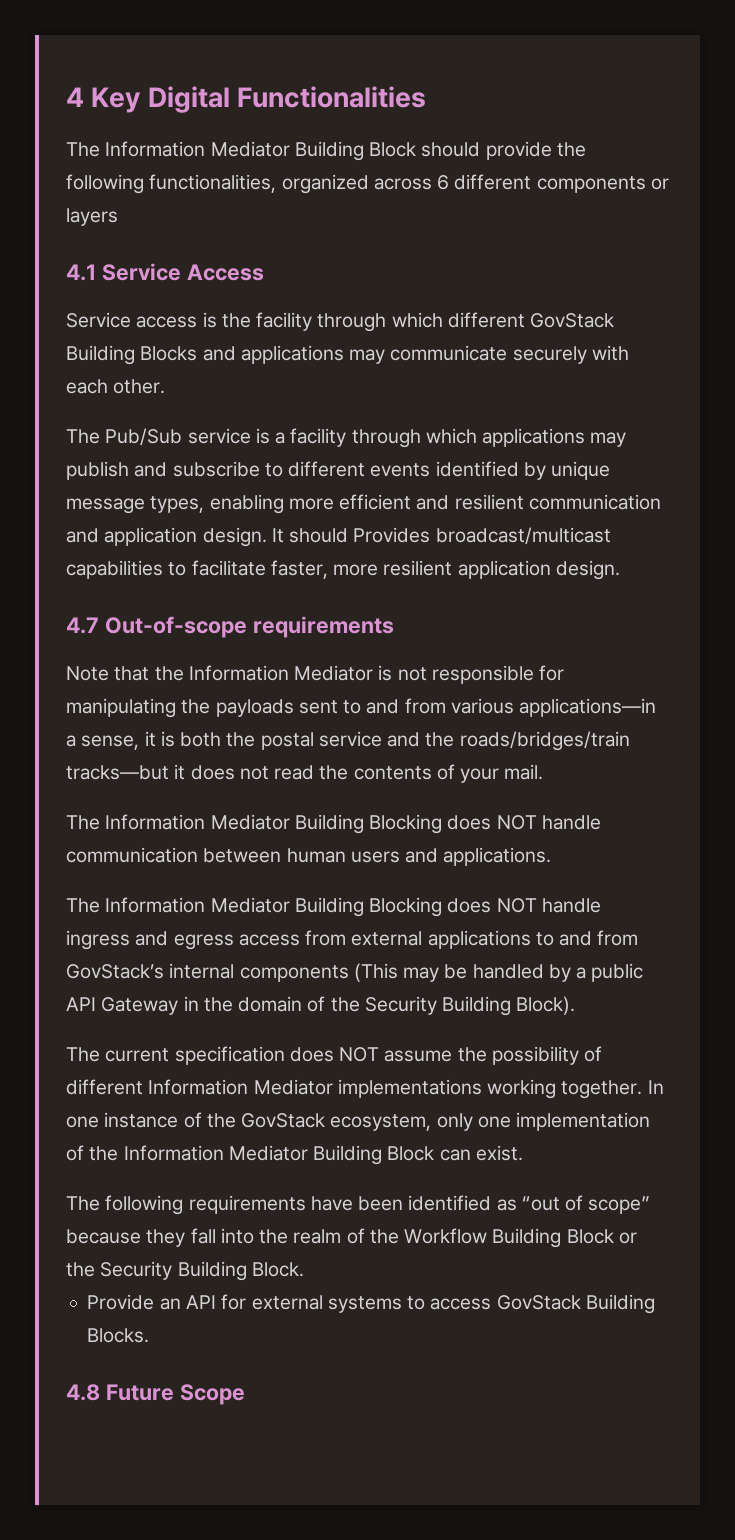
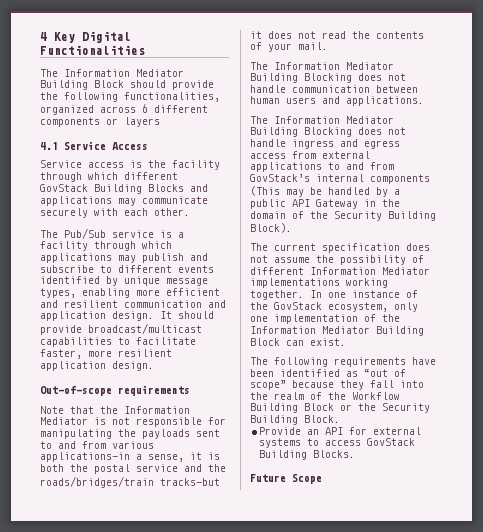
[353,527,431,543] Provides -> [40,325,82,335] provide
[66,617,99,634] 4.7 -> (154, 366) none
[496,815,537,830] NOT -> [388,73,406,81] not
[496,898,537,913] NOT -> [388,127,406,135] not
[339,1047,380,1062] NOT -> [250,255,268,263] not
[66,1384,100,1401] 4.8 -> (356, 454) none

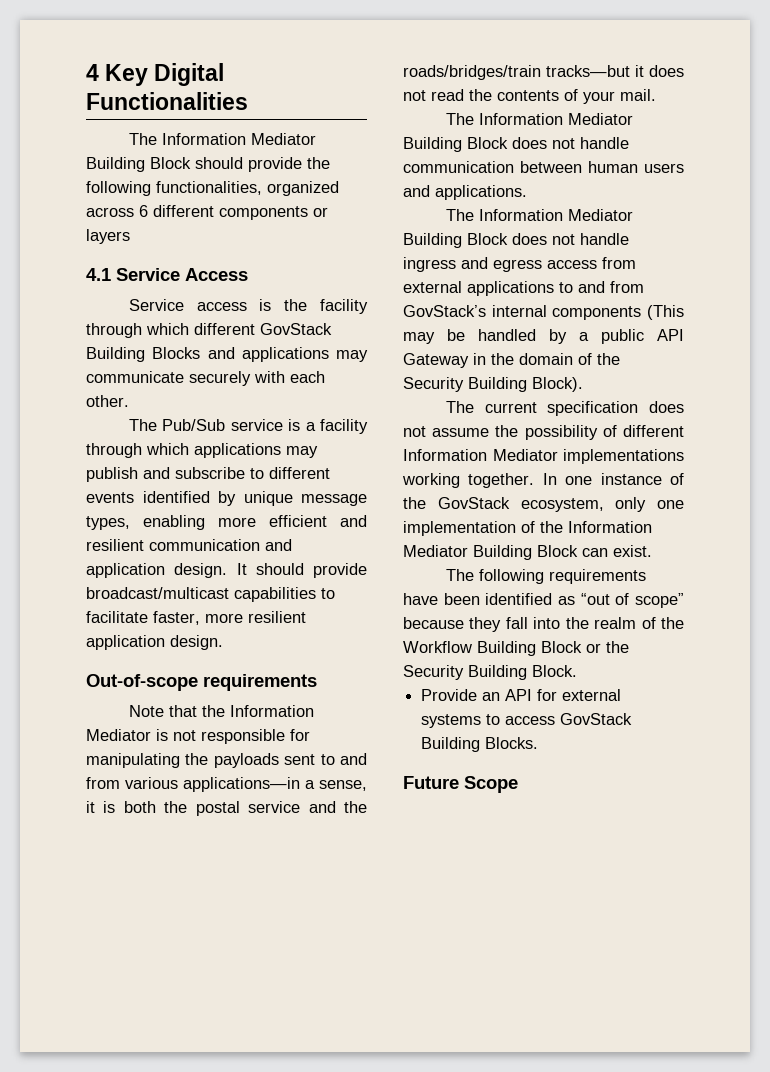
[304,73,352,83] Blocking -> [467,137,508,149] Block
[304,127,352,137] Blocking -> [467,233,508,245] Block

